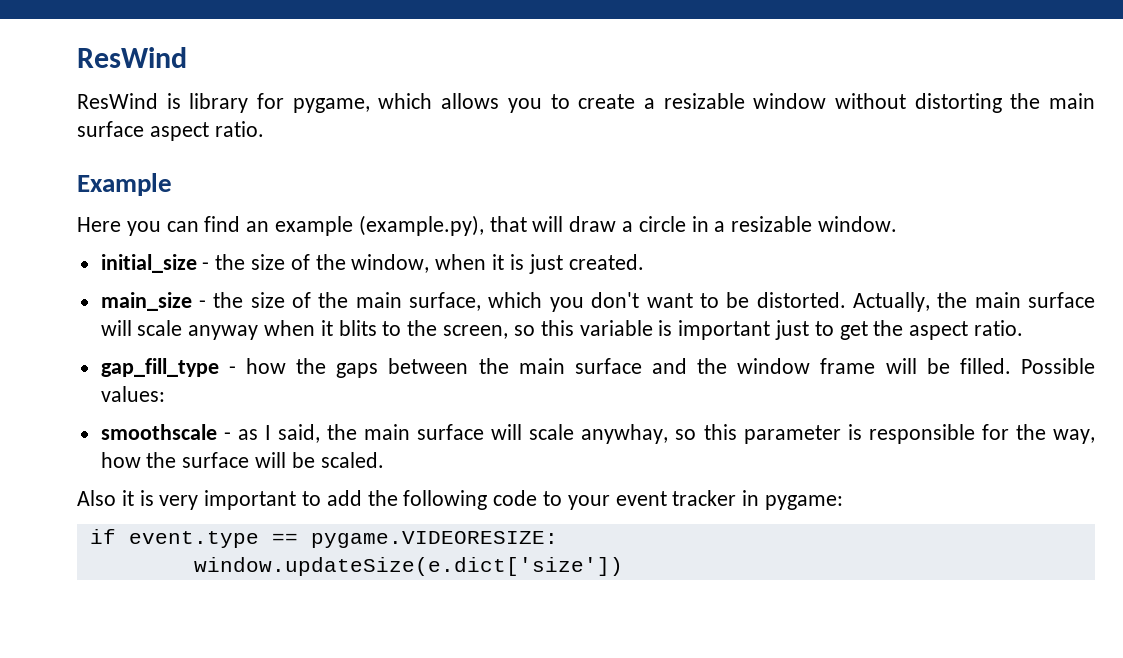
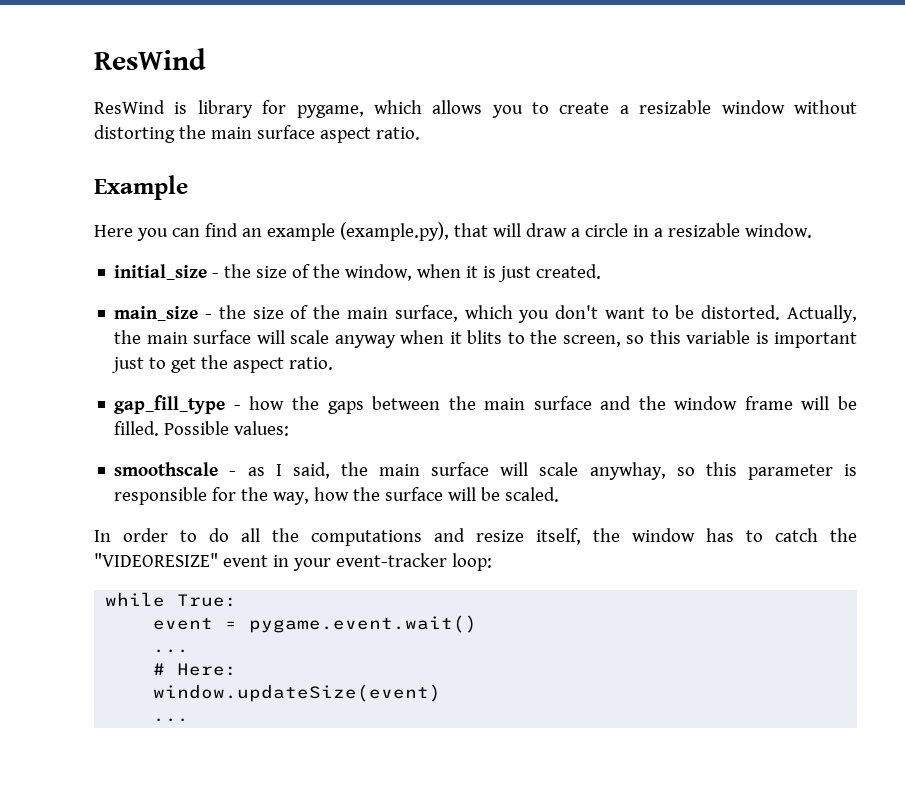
[77,490,844,510] [89,529,558,548] [193,557,623,576] Also it is very important to add the following code to your event tracker in pygame: // if event.type == pygame.VIDEORESIZE: // window.updateSize(e.dict['size']) -> [94,528,857,546] [94,553,492,571] [105,592,238,607] [153,615,478,633] [153,649,190,653] [153,663,238,676] [153,684,442,702] [153,718,190,722] In order to do all the computations and resize itself, the window has to catch the "VIDEORESIZE" event in your event-tracker loop: // while True: // event = pygame.event.wait() // ... // # Here: // window.updateSize(event) // ...

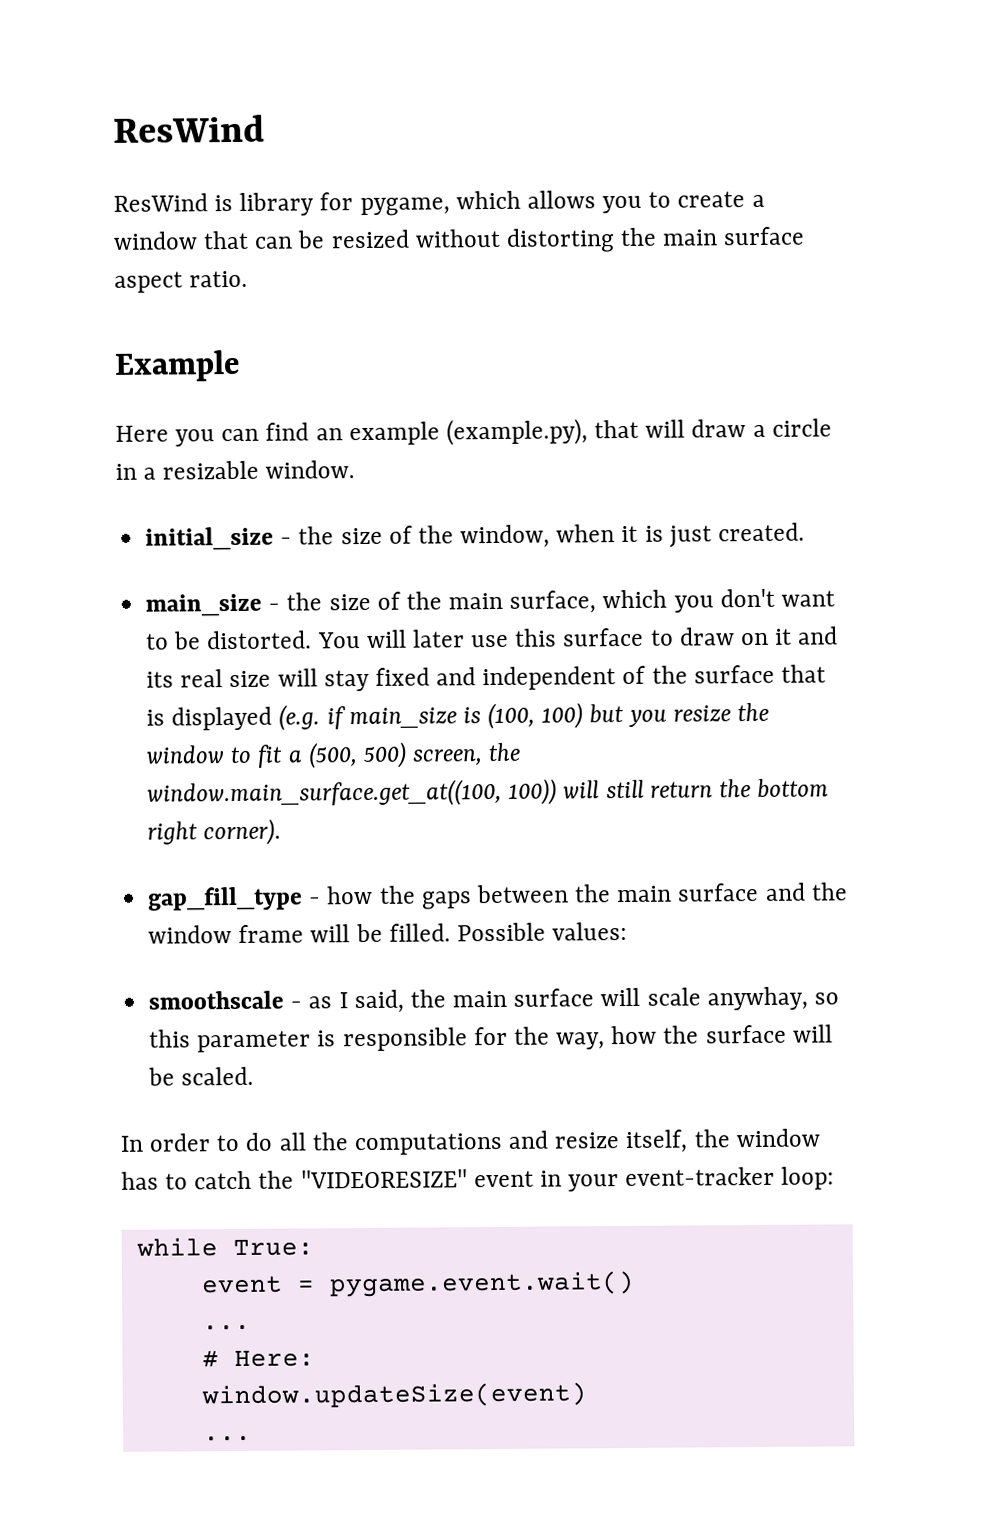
[639,100,785,114] resizable window -> [113,229,410,250] window that can be resized
[786,305,857,323] [114,330,857,348] [111,355,334,373] Actually, the main surface will scale anyway when it blits to the screen, so this variable is important just to get the aspect ratio. -> [317,626,839,649] [146,664,826,692] [146,702,769,731] [146,741,522,769] [147,778,830,808] [147,818,282,846] You will later use this surface to draw on it and its real size will stay fixed and independent of the surface that is displayed (e.g. if main_size is (100, 100) but you resize the window to fit a (500, 500) screen, the window.main_surface.get_at((100, 100)) will still return the bottom right corner).

